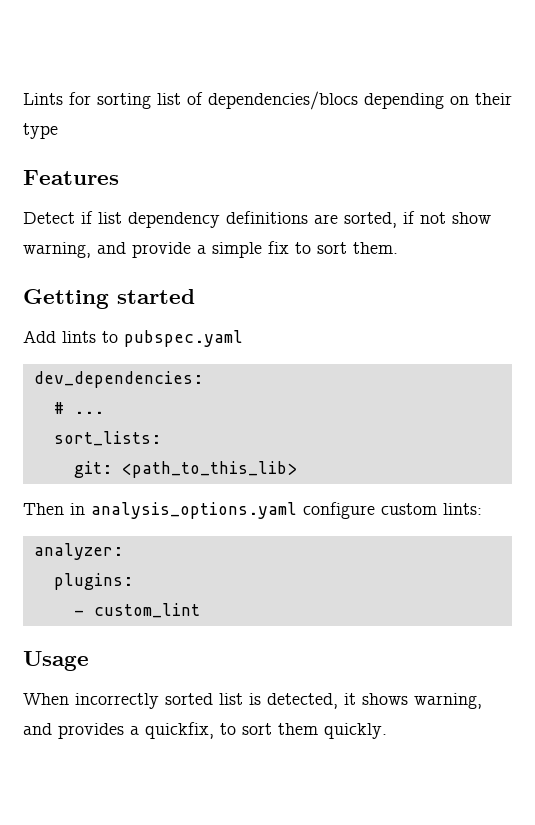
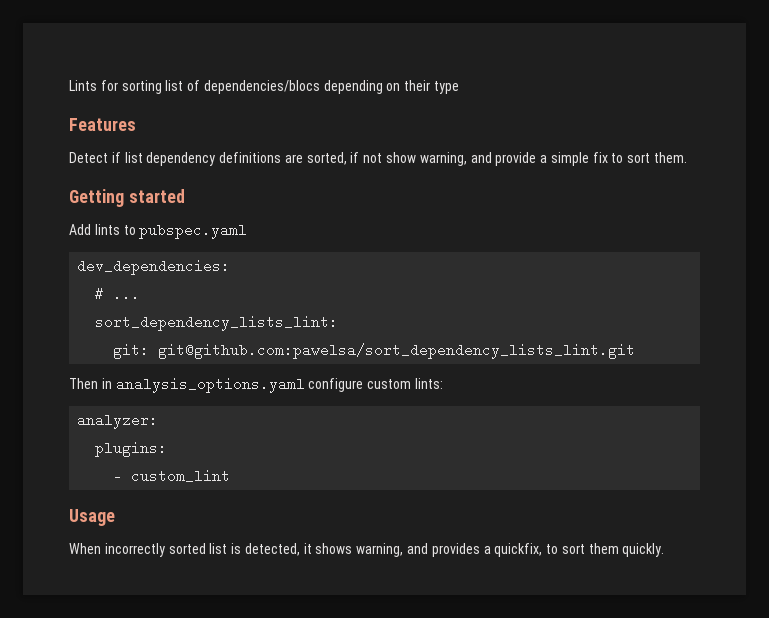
[53,431,161,446] sort_lists: -> [95,315,339,331] sort_dependency_lists_lint:
[121,461,297,478] <path_to_this_lib> -> [158,343,636,359] git@github.com:pawelsa/sort_dependency_lists_lint.git

